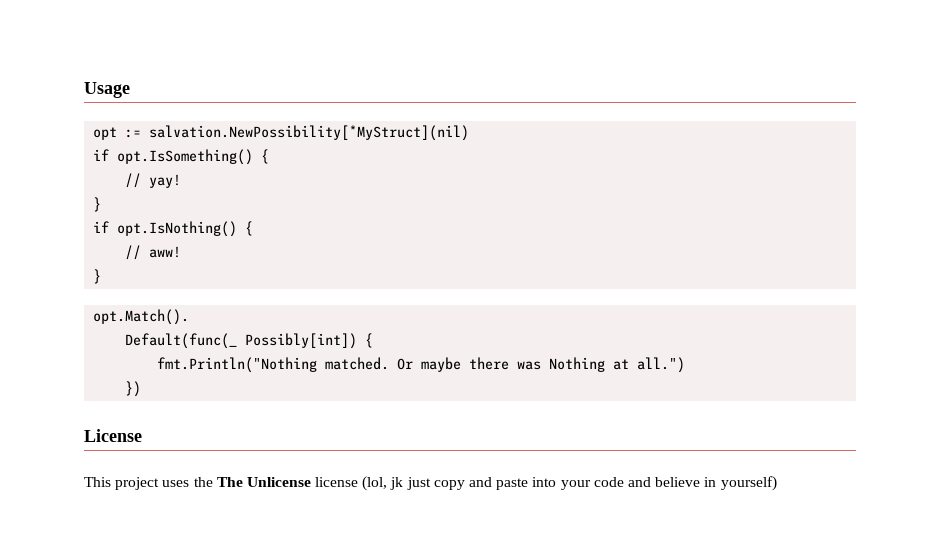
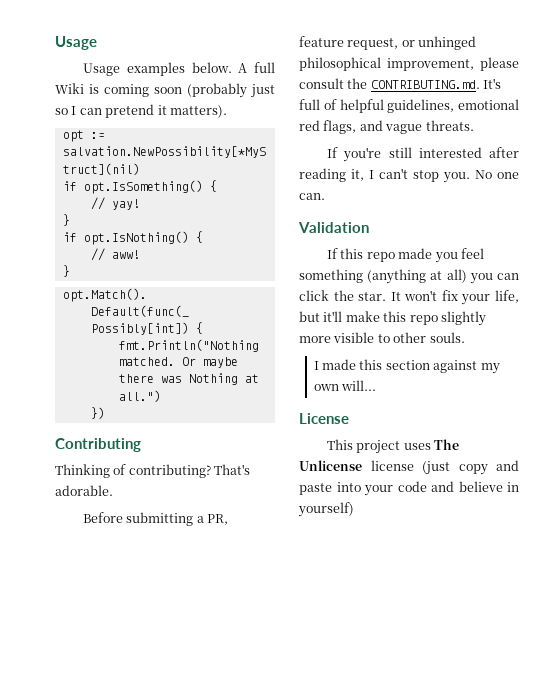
[84,82,130,98] Usage -> [55,36,97,50] [83,62,275,76] [55,83,275,98] [55,104,227,118] Usage // Usage examples below. A full Wiki is coming soon (probably just so I can pretend it matters).
(142, 389) none -> [55,438,141,452] [55,464,251,478] [55,485,113,496] [83,512,229,526] [299,36,477,50] [299,57,519,71] [299,78,502,89] [299,99,519,113] [299,120,474,134] [327,147,519,162] [299,168,519,183] [299,193,325,200] [298,222,369,233] [327,248,484,263] [299,269,519,284] [299,290,519,305] [299,311,486,326] [299,332,465,343] [313,359,500,374] [313,380,377,391] // Contributing // Thinking of contributing? That's adorable. // Before submitting a PR, feature request, or unhinged philosophical improvement, please consult the CONTRIBUTING.md. It's full of helpful guidelines, emotional red flags, and vague threats. // If you're still interested after reading it, I can't stop you. No one can. // Validation // If this repo made you feel something (anything at all) you can click the star. It won't fix your life, but it'll make this repo slightly more visible to other souls. // I made this section against my own will...
[193,477,213,487] the -> (431, 446) none
[362,476,431,491] (lol, jk just -> [422,461,450,475] (just

